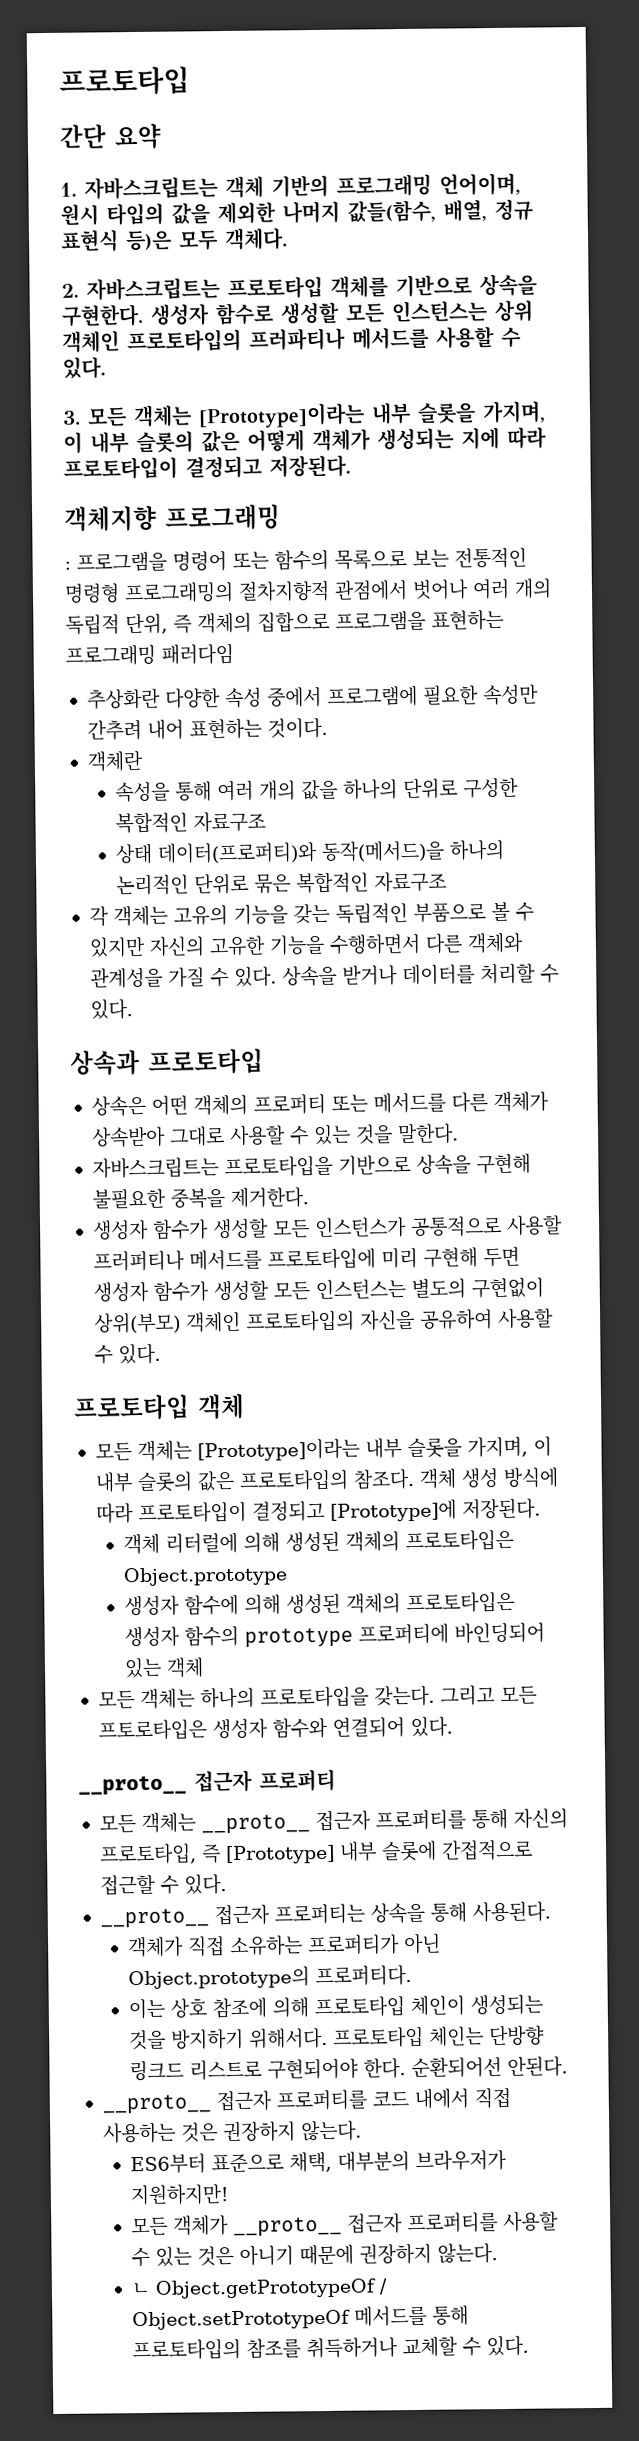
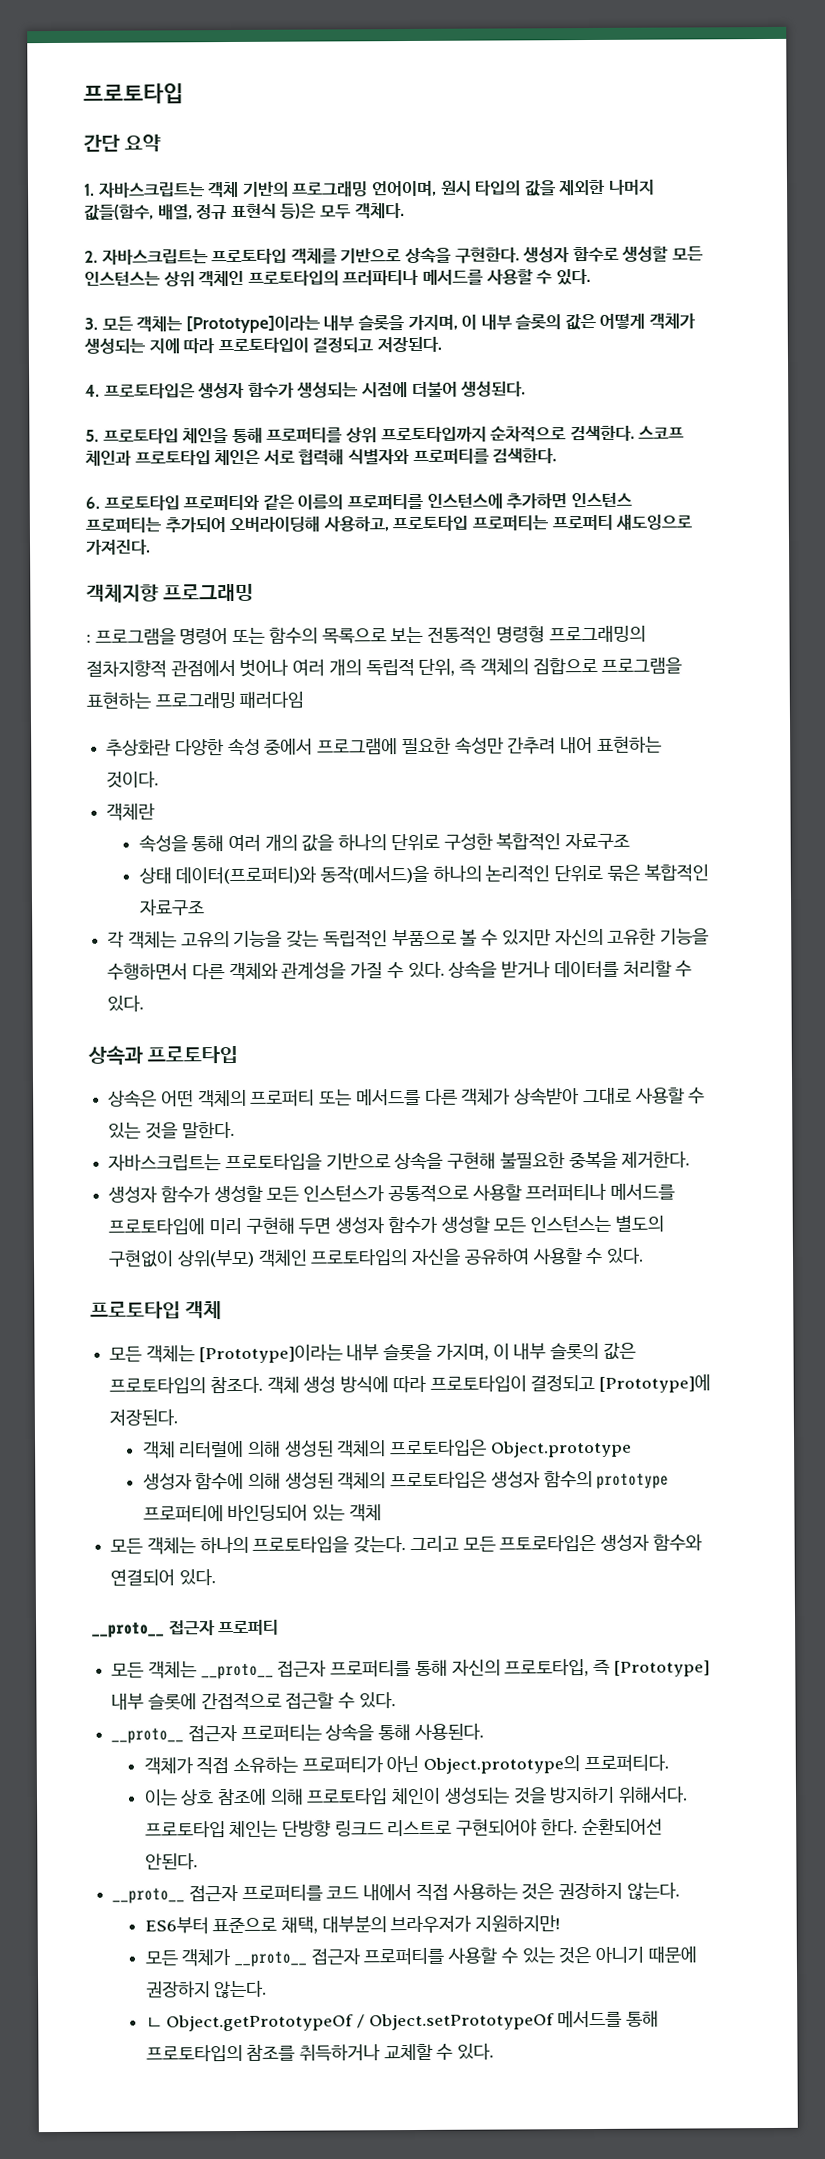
(351, 466) none -> [85,380,527,399] [85,425,685,444] [85,448,558,466] [85,492,632,511] [85,514,693,533] [85,539,151,555] // 4. 프로토타입은 생성자 함수가 생성되는 시점에 더불어 생성된다. // 5. 프로토타입 체인을 통해 프로퍼티를 상위 프로토타입까지 순차적으로 검색한다. 스코프 체인과 프로토타입 체인은 서로 협력해 식별자와 프로퍼티를 검색한다. // 6. 프로토타입 프로퍼티와 같은 이름의 프로퍼티를 인스턴스에 추가하면 인스턴스 프로퍼티는 추가되어 오버라이딩해 사용하고, 프로토타입 프로퍼티는 프로퍼티 섀도잉으로 가져진다.

